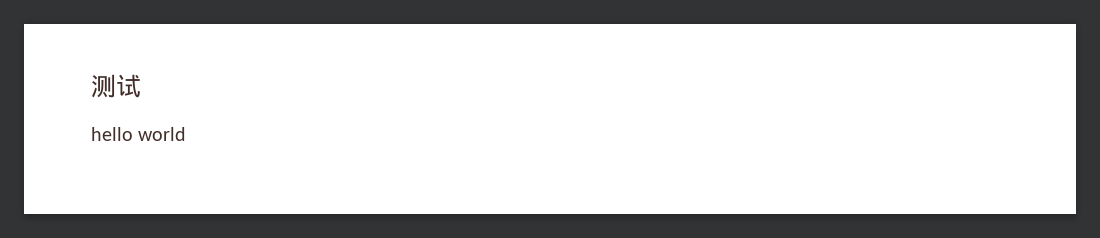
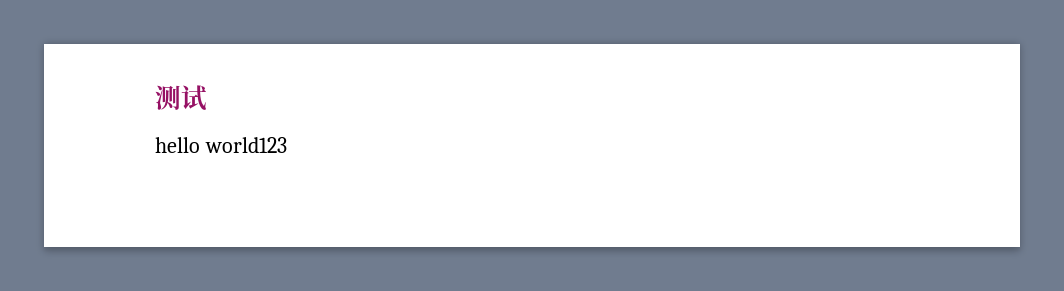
[138,127,187,141] world -> [204,137,287,153] world123

